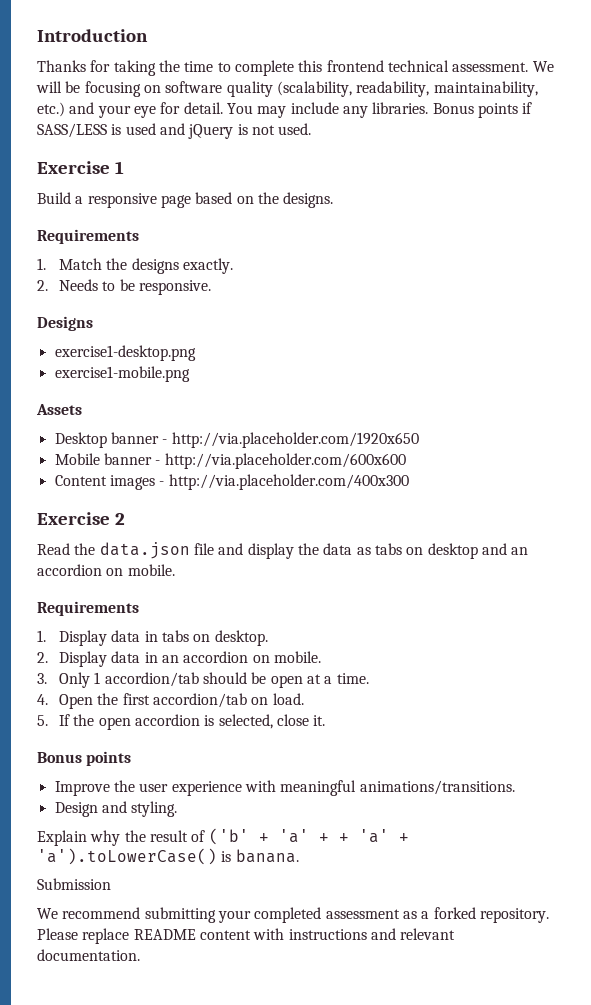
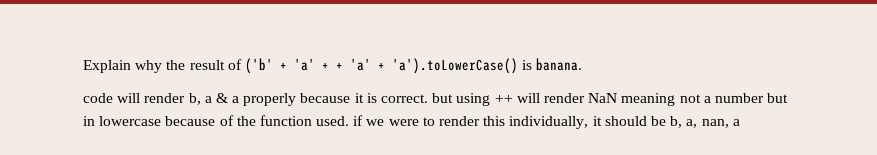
[37,29,148,42] [37,60,554,76] [36,81,538,97] [37,102,533,118] [37,123,312,139] [37,161,124,174] [37,192,334,208] [37,229,139,244] [37,258,234,274] [37,279,212,295] [37,316,93,331] [54,345,196,361] [54,366,190,382] [36,404,82,415] [54,432,419,448] [54,453,406,469] [54,474,409,490] [37,512,125,525] [37,542,529,559] [37,564,175,576] [37,601,139,616] [37,630,268,646] [37,651,322,667] [37,672,369,688] [37,693,304,709] [37,714,326,730] [37,751,132,766] [54,780,515,796] [54,801,178,817] Introduction // Thanks for taking the time to complete this frontend technical assessment. We will be focusing on software quality (scalability, readability, maintainability, etc.) and your eye for detail. You may include any libraries. Bonus points if SASS/LESS is used and jQuery is not used. // Exercise 1 // Build a responsive page based on the designs. // Requirements // 1. Match the designs exactly. // 2. Needs to be responsive. // Designs // exercise1-desktop.png // exercise1-mobile.png // Assets // Desktop banner - http://via.placeholder.com/1920x650 // Mobile banner - http://via.placeholder.com/600x600 // Content images - http://via.placeholder.com/400x300 // Exercise 2 // Read the data.json file and display the data as tabs on desktop and an accordion on mobile. // Requirements // 1. Display data in tabs on desktop. // 2. Display data in an accordion on mobile. // 3. Only 1 accordion/tab should be open at a time. // 4. Open the first accordion/tab on load. // 5. If the open accordion is selected, close it. // Bonus points // Improve the user experience with meaningful animations/transitions. // Design and styling. // -> (83, 66) none
[37,878,111,890] [37,907,549,923] [37,928,456,944] [37,949,140,961] Submission // We recommend submitting your completed assessment as a forked repository. Please replace README content with instructions and relevant documentation. -> [83,93,789,106] [83,115,740,129] code will render b, a & a properly because it is correct. but using ++ will render NaN meaning not a number but in lowercase because of the function used. if we were to render this individually, it should be b, a, nan, a

